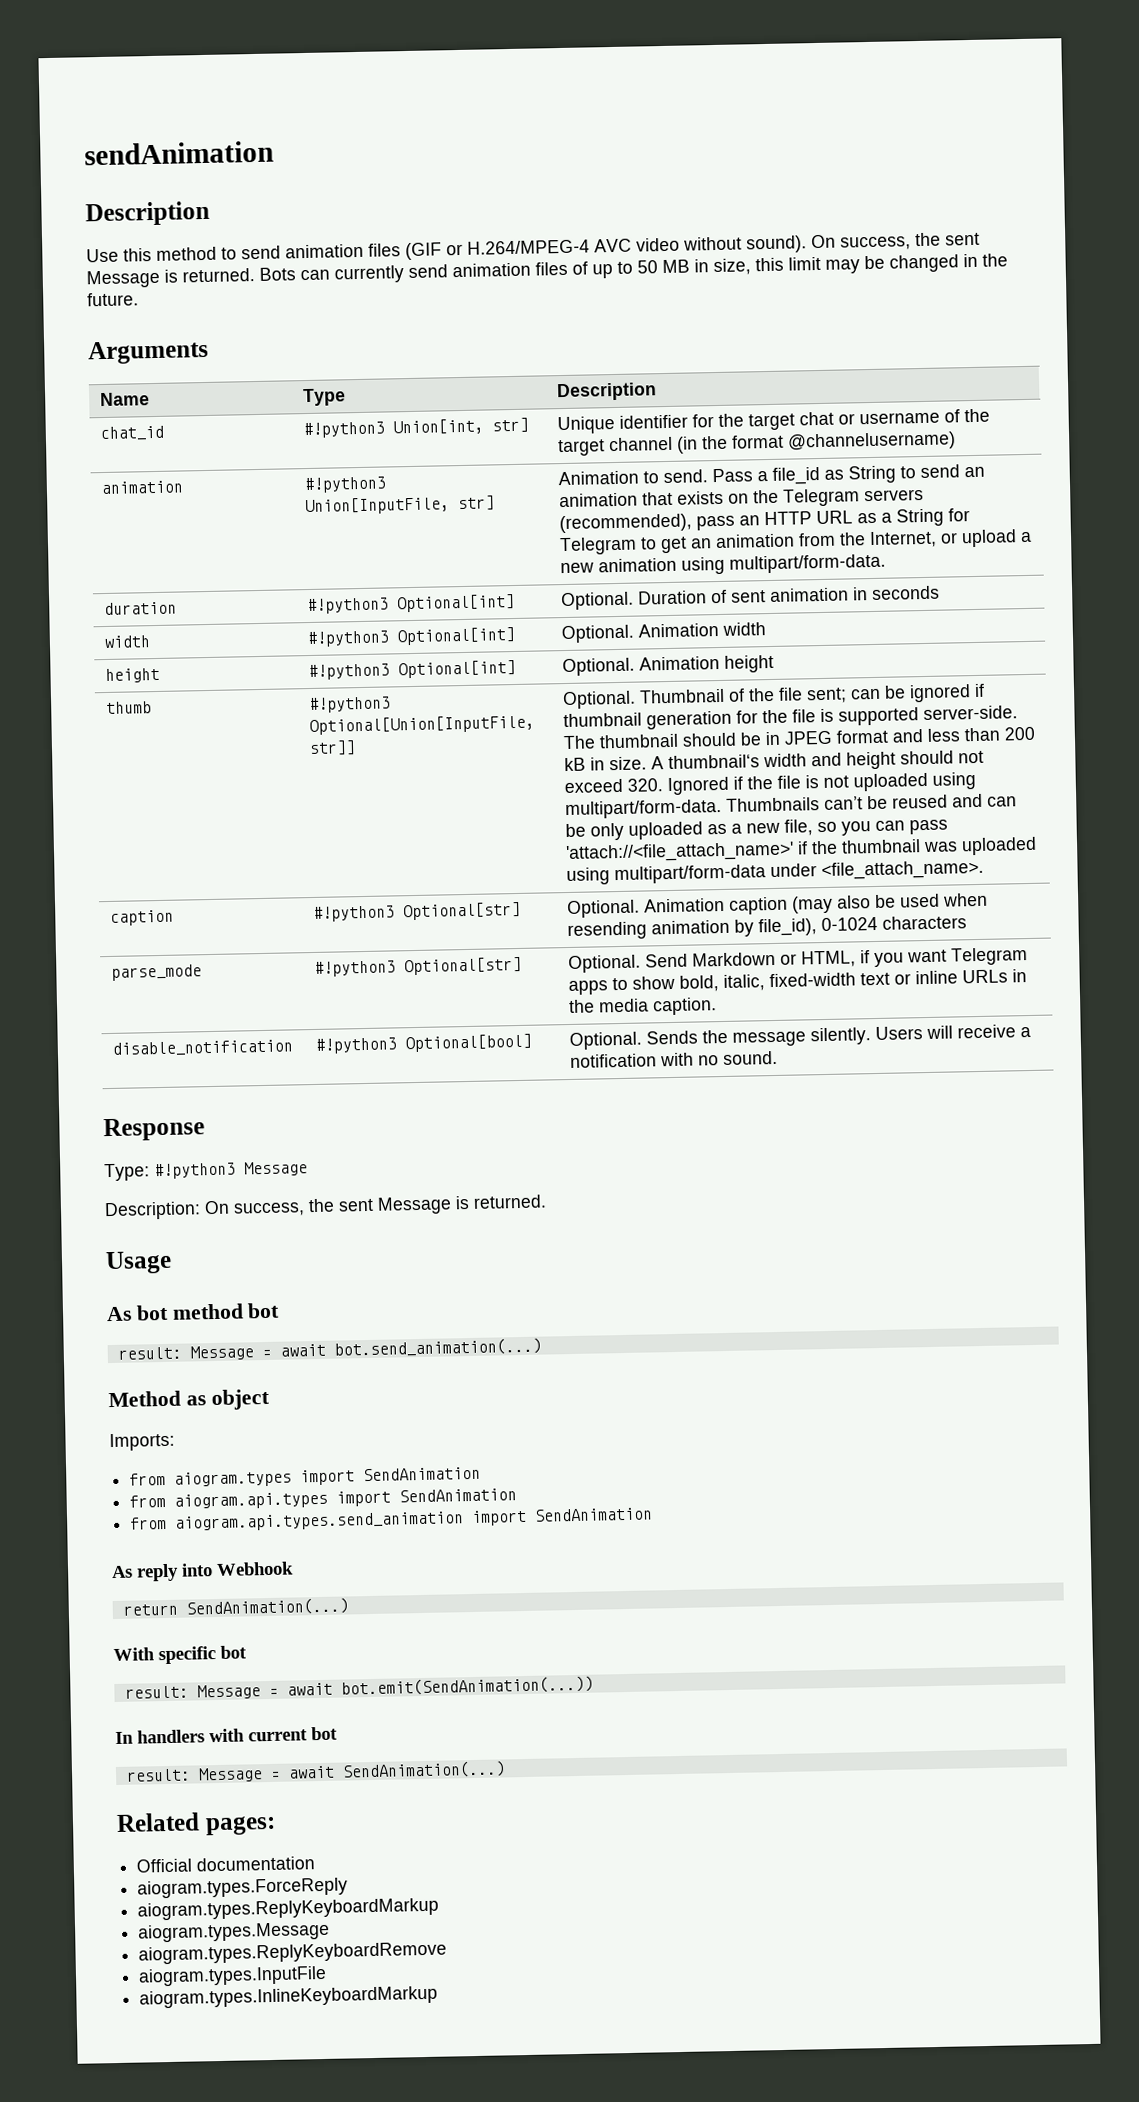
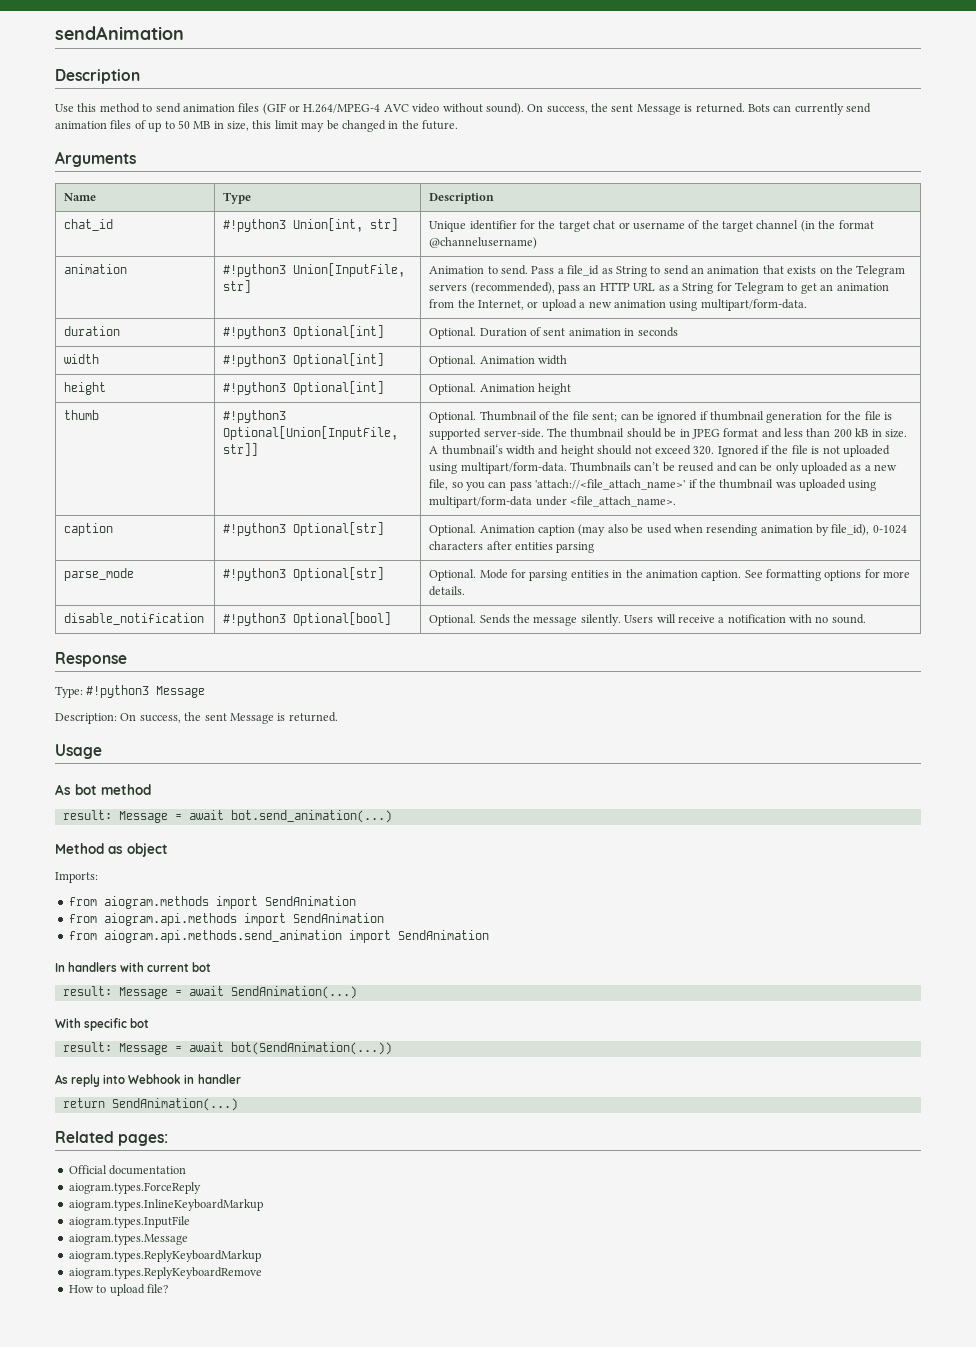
(968, 922) none -> [486,541,595,553] after entities parsing
[645,947,1029,968] [568,969,1028,996] [569,998,650,1013] Send Markdown or HTML, if you want Telegram apps to show bold, italic, fixed-width text or inline URLs in the media -> [479,569,698,581] Mode for parsing entities in the animation
(718, 1006) none -> [744,569,911,581] [429,586,466,596] See formatting options for more details.
[247,1302,281,1319] bot -> (151, 789) none
[174,1466,482,1488] [129,1488,518,1510] [130,1507,654,1532] [111,1561,294,1582] [122,1597,349,1617] [113,1645,247,1665] [124,1675,594,1700] aiogram.types import SendAnimation // from aiogram.api.types import SendAnimation // from aiogram.api.types.send_animation import SendAnimation // As reply into Webhook // return SendAnimation(...) // With specific bot // result: Message = await bot.emit(SendAnimation(...)) -> [103,896,356,909] [68,913,384,926] [68,930,489,943] aiogram.methods import SendAnimation // from aiogram.api.methods import SendAnimation // from aiogram.api.methods.send_animation import SendAnimation
(506, 1770) none -> [55,1018,150,1031] [62,1042,392,1055] [55,1074,241,1087] [62,1098,238,1111] // With specific bot // result: Message = await bot(SendAnimation(...)) // As reply into Webhook in handler // return SendAnimation(...)
[137,1897,440,1921] aiogram.types.ReplyKeyboardMarkup -> [68,1199,263,1211] [68,1216,190,1228] aiogram.types.InlineKeyboardMarkup // aiogram.types.InputFile
(331, 1932) none -> [68,1250,261,1262] // aiogram.types.ReplyKeyboardMarkup
[138,1965,328,1987] [139,1985,439,2009] aiogram.types.InputFile // aiogram.types.InlineKeyboardMarkup -> [68,1284,168,1296] How to upload file?

